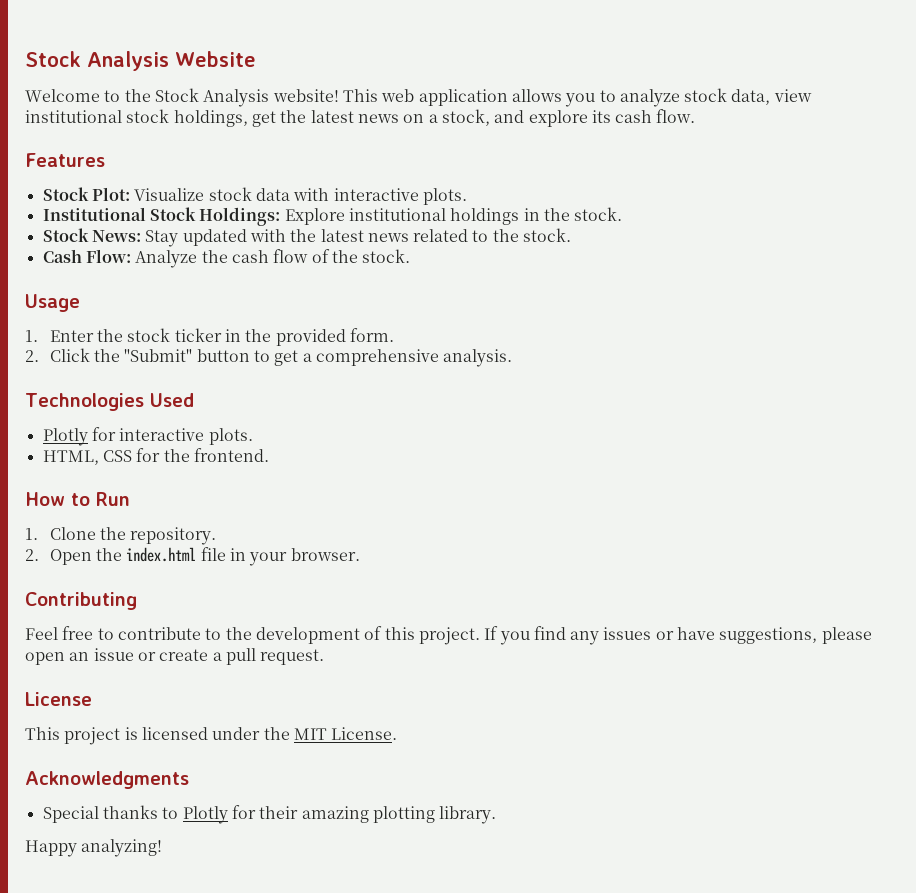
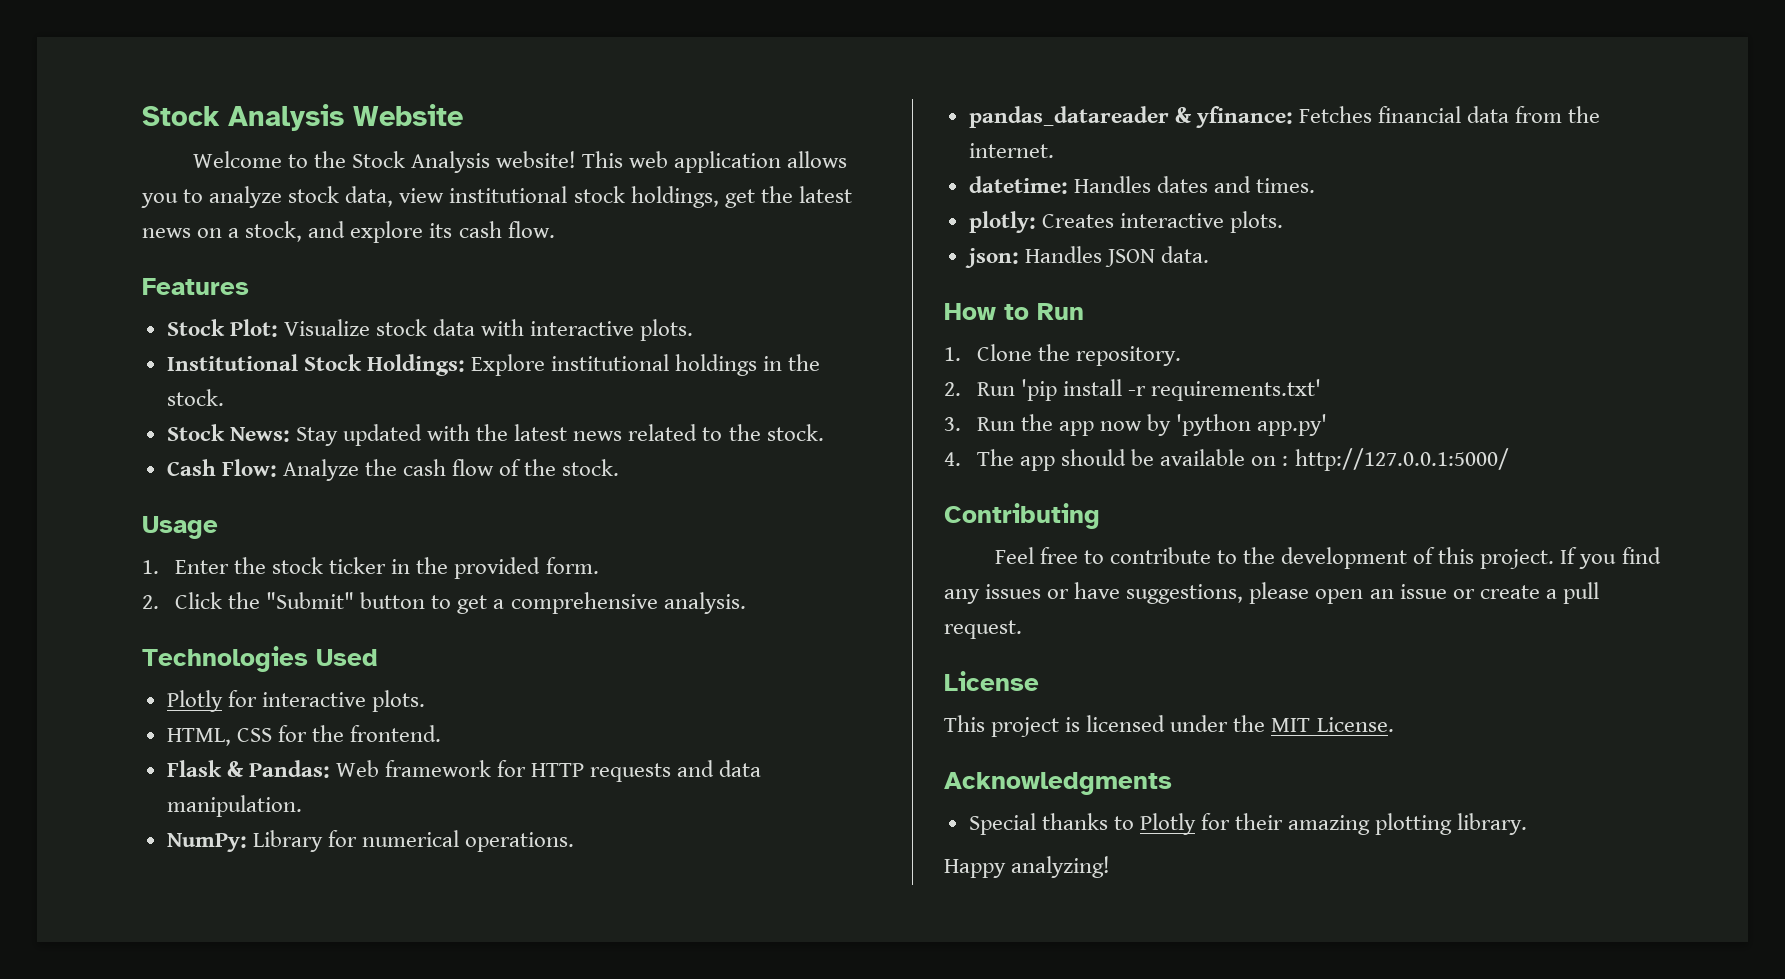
(269, 455) none -> [166,760,762,782] [166,795,302,817] [166,830,575,852] [968,106,1601,128] [968,143,1054,158] [968,176,1316,194] [968,211,1283,233] [964,246,1209,268] // Flask & Pandas: Web framework for HTTP requests and data manipulation. // NumPy: Library for numerical operations. // pandas_datareader & yfinance: Fetches financial data from the internet. // datetime: Handles dates and times. // plotly: Creates interactive plots. // json: Handles JSON data.
[49,547,360,566] Open the index.html file in your browser. -> [976,379,1322,401] [944,414,1328,436] [944,448,1509,471] Run 'pip install -r requirements.txt' // 3. Run the app now by 'python app.py' // 4. The app should be available on : http://127.0.0.1:5000/

